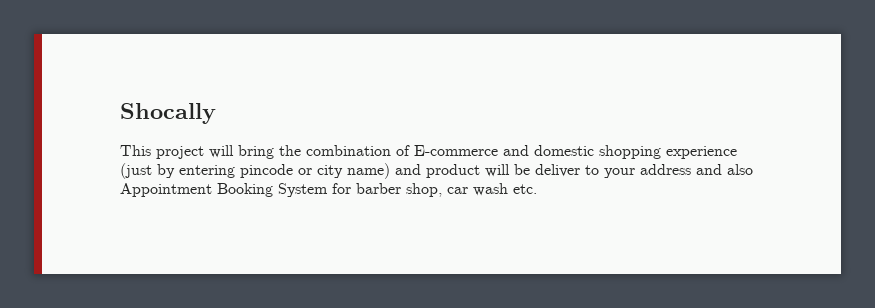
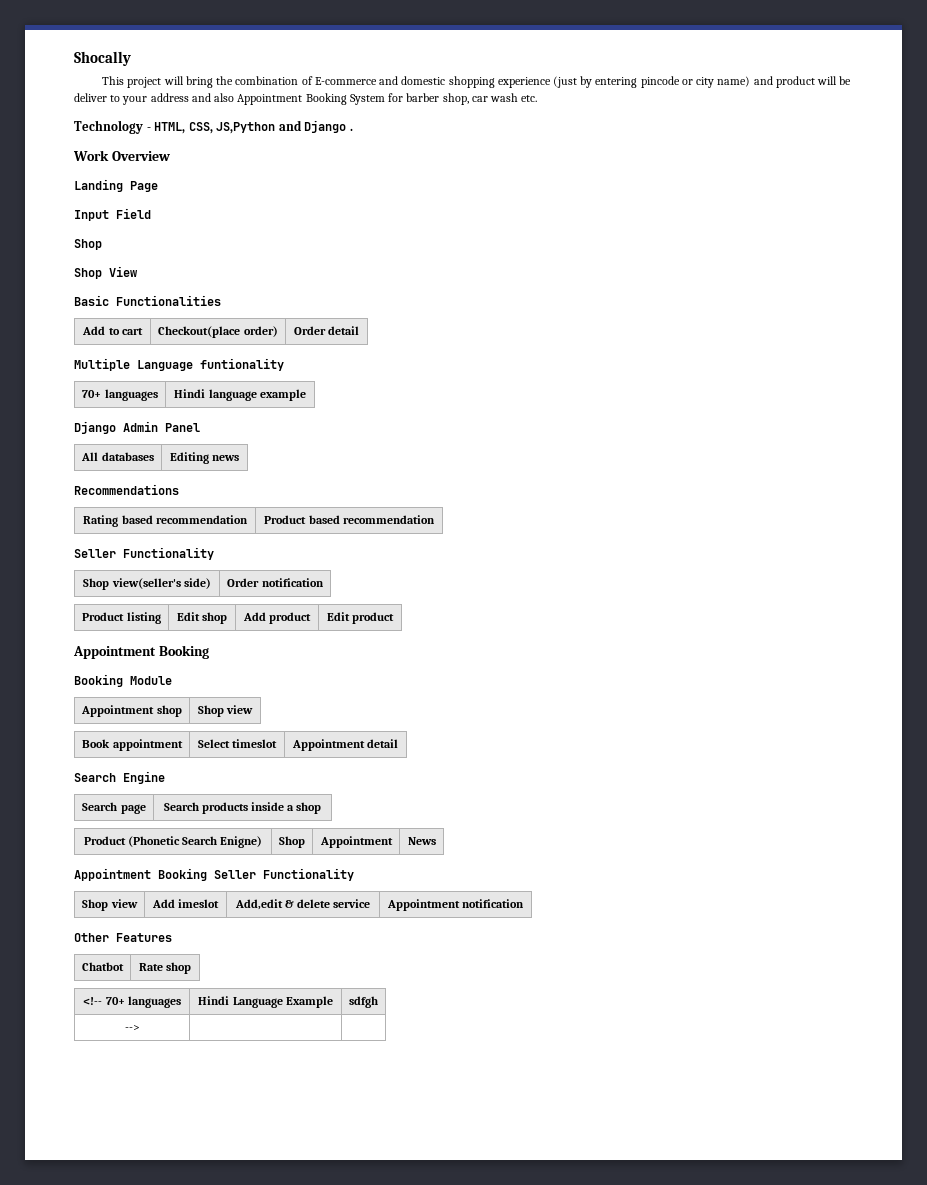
(537, 189) none -> [74,120,353,134] [73,150,170,161] [74,179,158,192] [74,208,151,221] [74,239,102,250] [74,266,138,279] [74,295,221,306] [82,326,143,335] [158,326,278,338] [293,326,360,335] [74,358,284,371] [82,389,158,401] [174,389,306,401] [74,421,200,434] [81,452,154,461] [169,452,240,464] [74,484,179,495] [83,515,248,527] [264,515,435,524] [74,547,214,560] [83,578,211,590] [227,578,324,587] [82,612,161,624] [176,612,228,624] [242,612,312,624] [326,612,395,624] [73,645,209,659] [74,674,172,687] [81,705,182,717] [197,705,254,717] [82,739,183,751] [197,739,278,748] [291,739,399,751] [74,771,165,784] [82,802,146,814] [163,802,322,814] [83,836,263,848] [279,836,305,848] [319,836,393,848] [407,837,436,845] [74,868,354,881] [82,899,138,911] [151,899,220,908] [234,899,371,910] [386,899,525,911] [74,933,172,942] [82,962,124,971] [138,962,192,974] [83,996,181,1008] [198,996,333,1008] [349,996,378,1008] [124,1025,140,1031] // Technology - HTML, CSS, JS,Python and Django . // Work Overview // Landing Page // Input Field // Shop // Shop View // Basic Functionalities // Add to cart | Checkout(place order) | Order detail // Multiple Language funtionality // 70+ languages | Hindi language example // Django Admin Panel // All databases | Editing news // Recommendations // Rating based recommendation | Product based recommendation // Seller Functionality // Shop view(seller's side) | Order notification // Product listing | Edit shop | Add product | Edit product // Appointment Booking // Booking Module // Appointment shop | Shop view // Book appointment | Select timeslot | Appointment detail // Search Engine // Search page | Search products inside a shop // Product (Phonetic Search Enigne) | Shop | Appointment | News // Appointment Booking Seller Functionality // Shop view | Add imeslot | Add,edit & delete service | Appointment notification // Other Features // Chatbot | Rate shop // <!-- 70+ languages | Hindi Language Example | sdfgh // --> | |

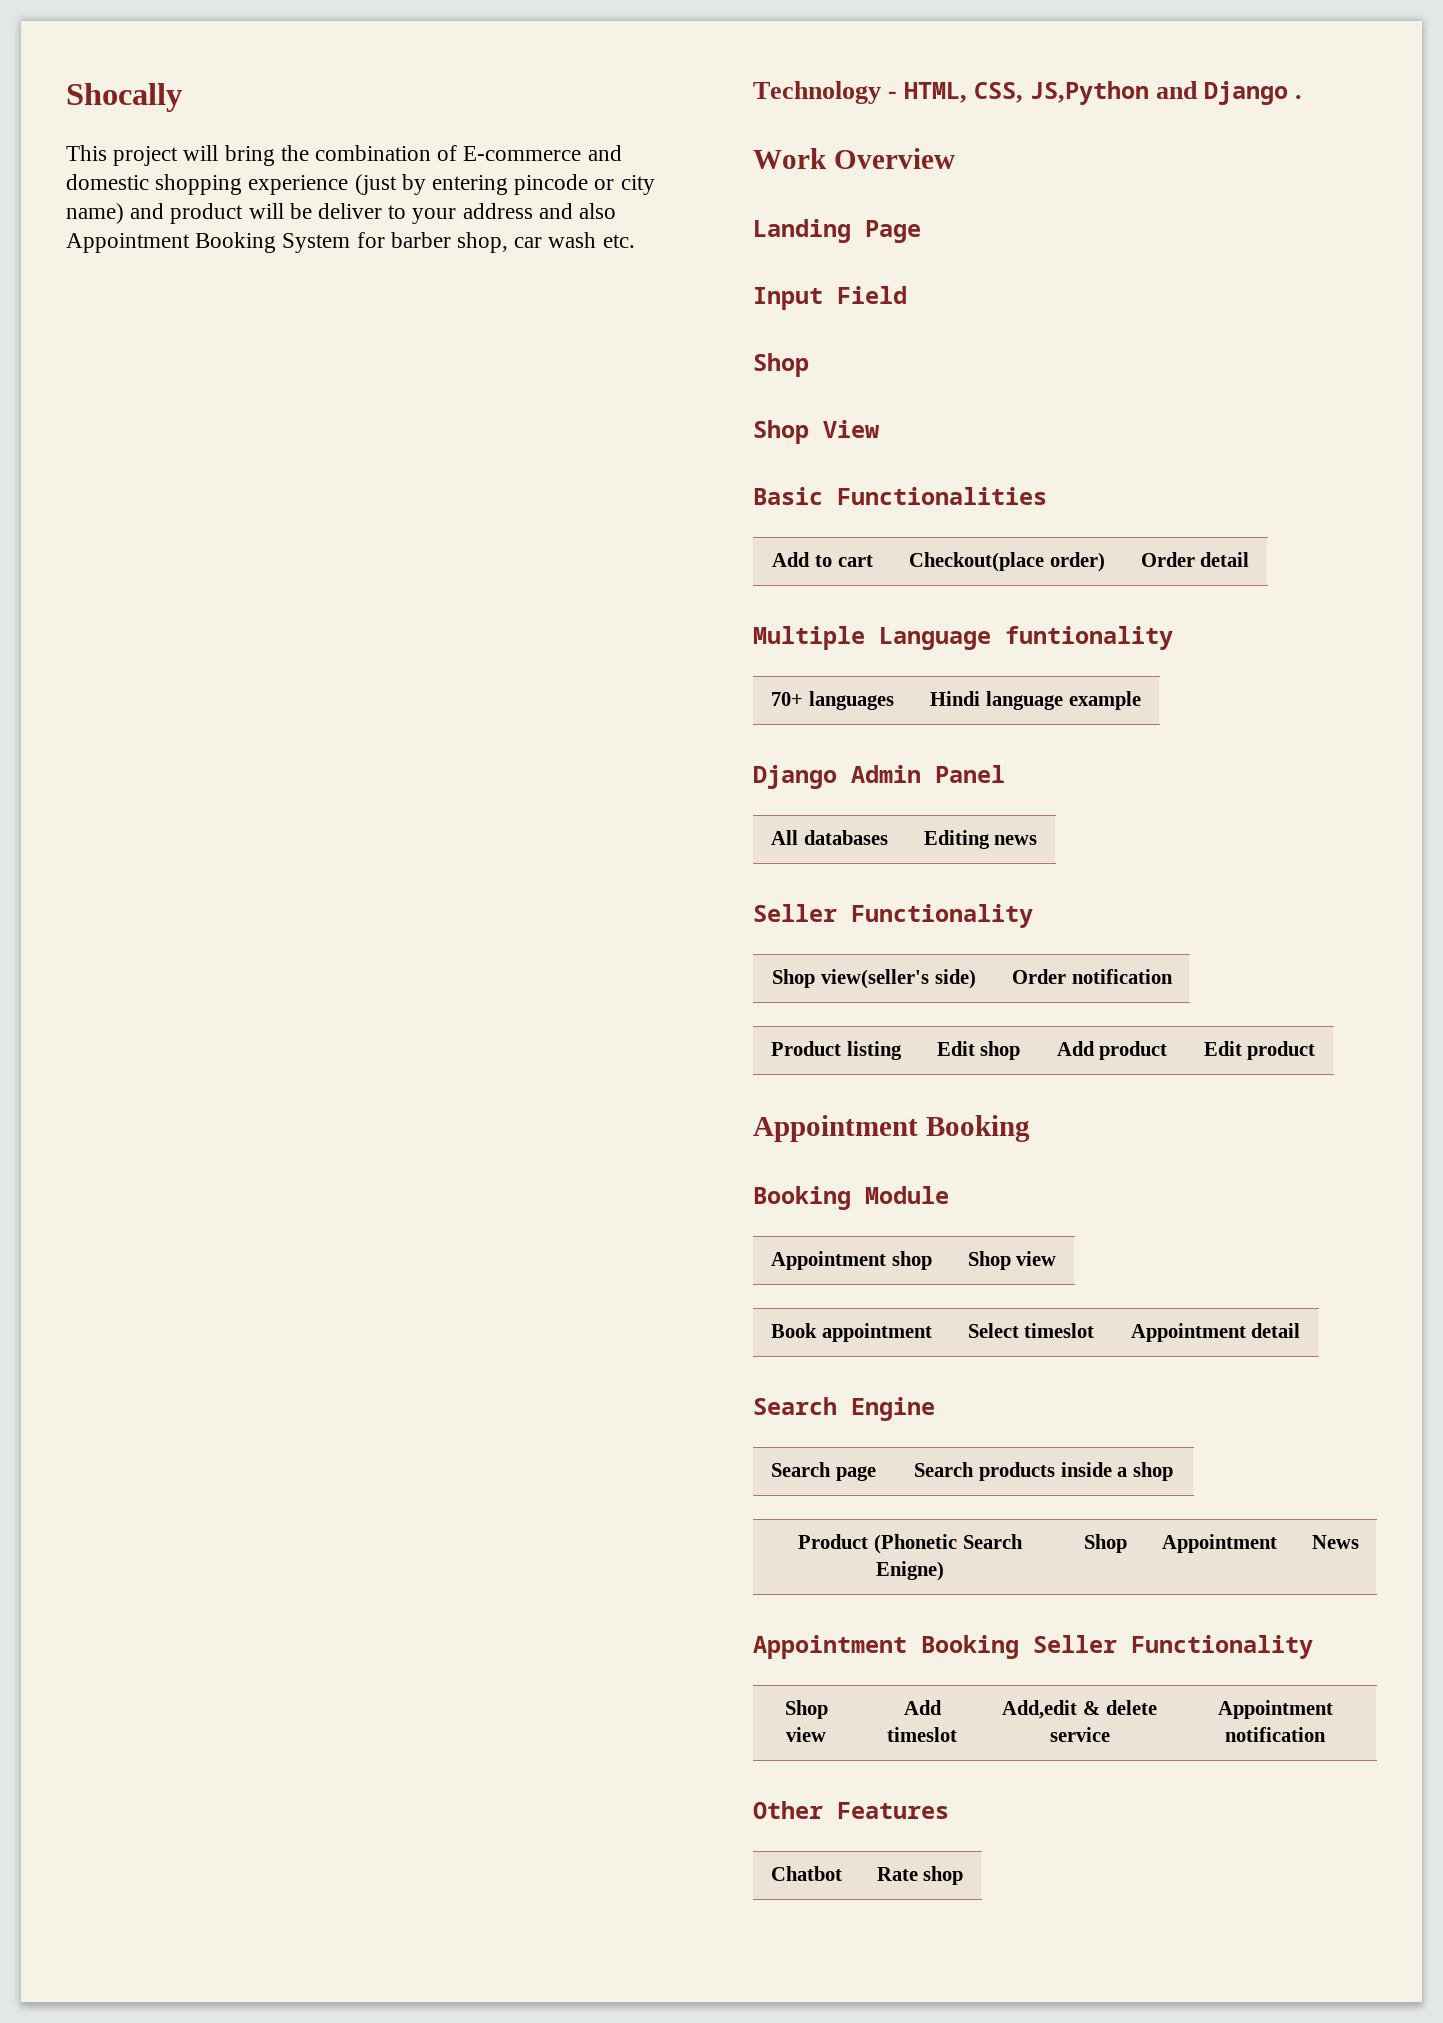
[74,484,179,495] [83,515,248,527] [264,515,435,524] // Recommendations // Rating based recommendation | Product based recommendation -> (1038, 840) none
[178,899,220,908] imeslot -> [887,1727,957,1742] timeslot
[83,996,181,1008] [198,996,333,1008] [349,996,378,1008] [124,1025,140,1031] // <!-- 70+ languages | Hindi Language Example | sdfgh // --> | | -> (964, 1875) none

